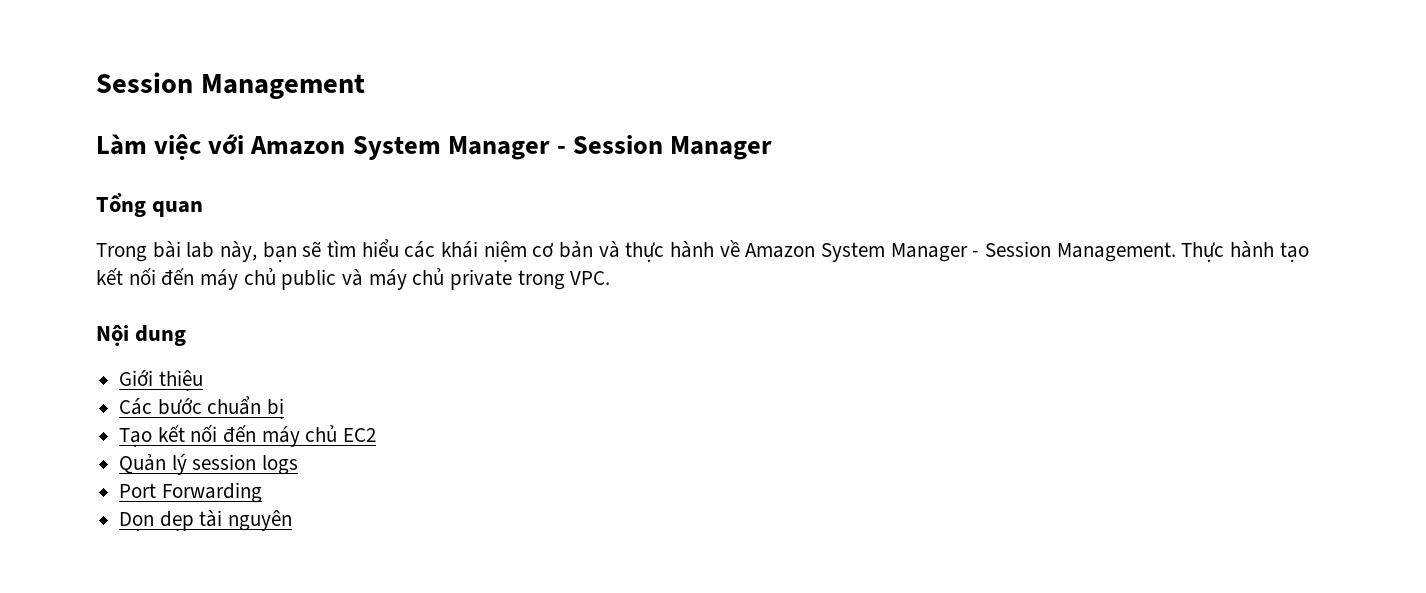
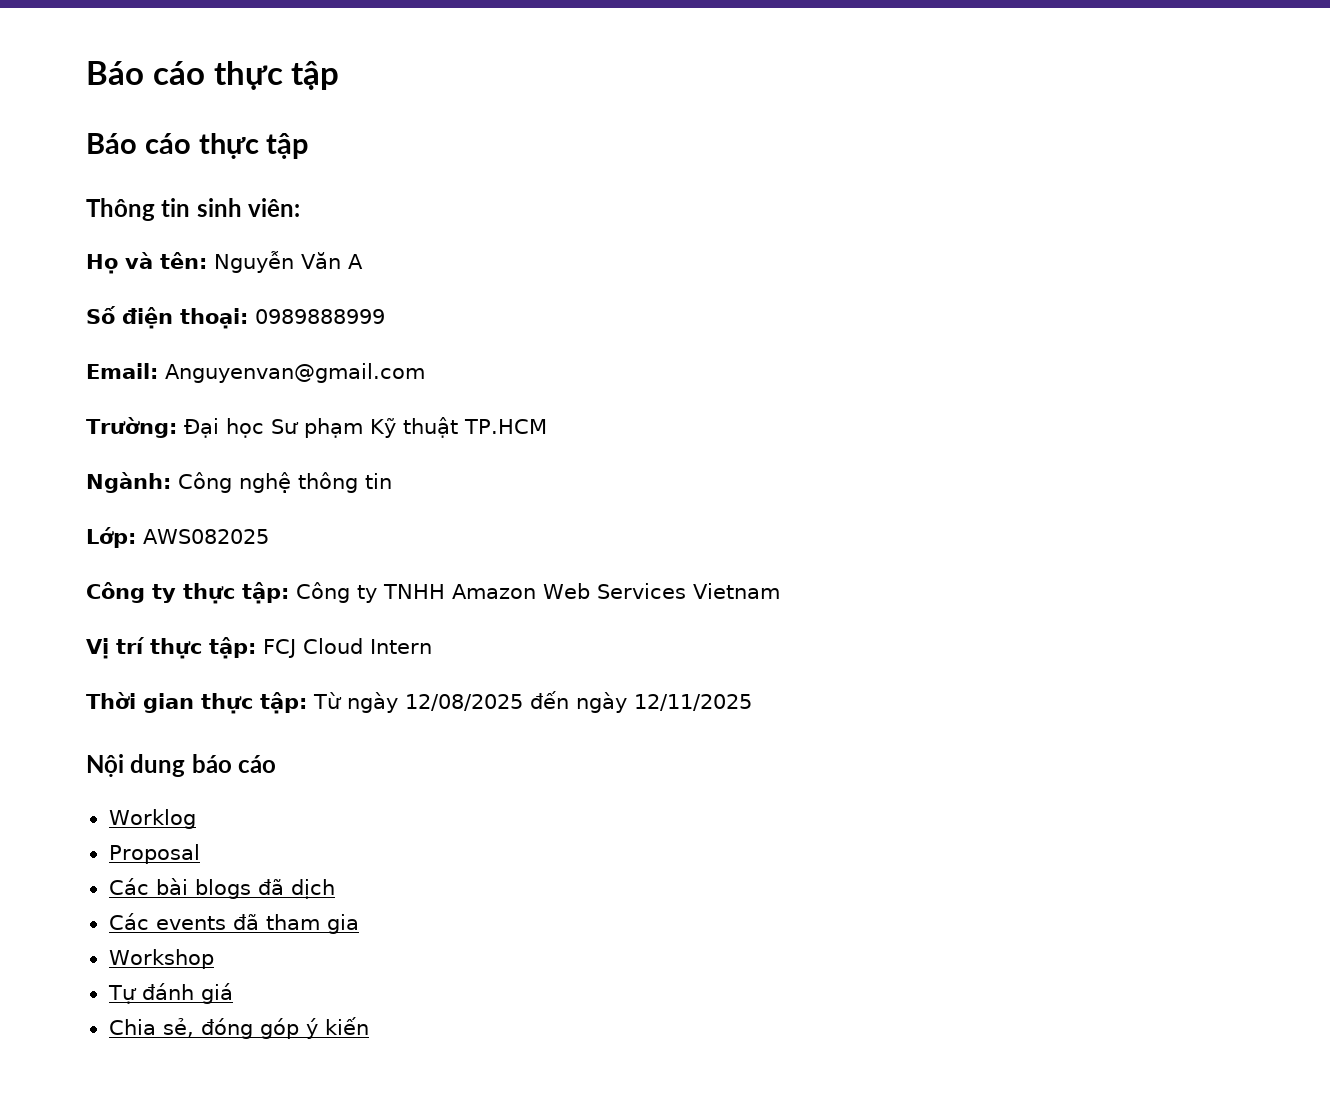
[96,72,365,99] [96,134,773,160] [96,193,204,217] [96,239,1309,262] [96,268,611,290] [96,324,187,346] [119,370,203,391] [119,396,285,419] [119,425,377,447] [119,453,299,475] [119,482,262,503] [119,510,293,531] Session Management // Làm việc với Amazon System Manager - Session Manager // Tổng quan // Trong bài lab này, bạn sẽ tìm hiểu các khái niệm cơ bản và thực hành về Amazon System Manager - Session Management. Thực hành tạo kết nối đến máy chủ public và máy chủ private trong VPC. // Nội dung // Giới thiệu // Các bước chuẩn bị // Tạo kết nối đến máy chủ EC2 // Quản lý session logs // Port Forwarding // Dọn dẹp tài nguyên -> [86,61,340,90] [86,133,309,159] [86,198,301,221] [86,251,363,274] [86,306,385,329] [86,363,425,383] [86,417,547,438] [86,472,392,493] [86,527,269,548] [86,582,780,604] [86,637,432,659] [86,691,752,714] [86,754,277,777] [108,809,196,829] [108,844,200,864] [108,878,335,899] [108,913,359,934] [108,949,214,969] [107,983,233,1004] [108,1017,369,1039] Báo cáo thực tập // Báo cáo thực tập // Thông tin sinh viên: // Họ và tên: Nguyễn Văn A // Số điện thoại: 0989888999 // Email: Anguyenvan@gmail.com // Trường: Đại học Sư phạm Kỹ thuật TP.HCM // Ngành: Công nghệ thông tin // Lớp: AWS082025 // Công ty thực tập: Công ty TNHH Amazon Web Services Vietnam // Vị trí thực tập: FCJ Cloud Intern // Thời gian thực tập: Từ ngày 12/08/2025 đến ngày 12/11/2025 // Nội dung báo cáo // Worklog // Proposal // Các bài blogs đã dịch // Các events đã tham gia // Workshop // Tự đánh giá // Chia sẻ, đóng góp ý kiến

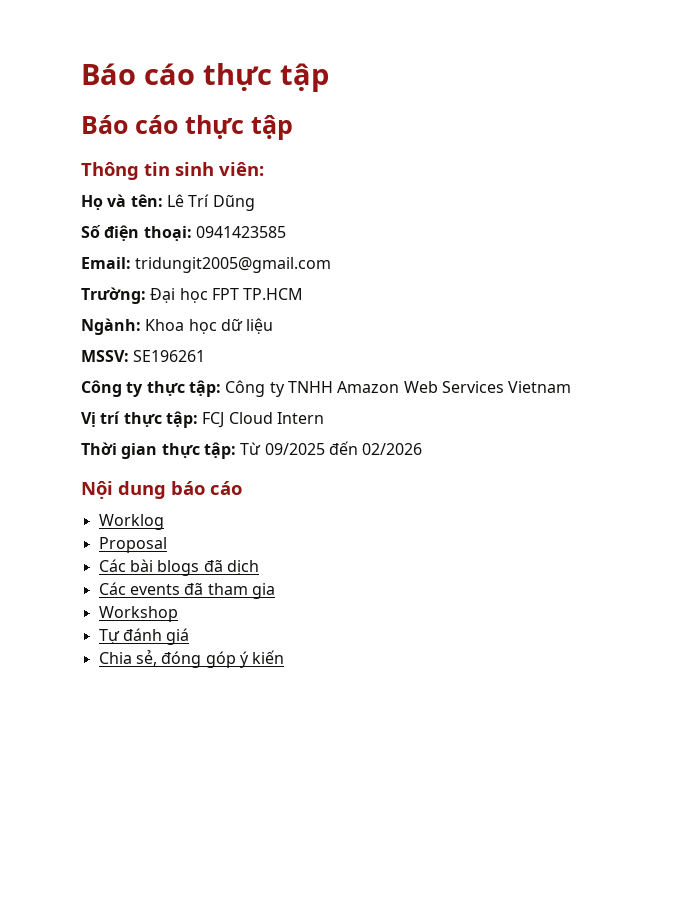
[214,251,363,273] Nguyễn Văn A -> [166,194,255,211] Lê Trí Dũng
[255,309,385,324] 0989888999 -> [195,226,286,238] 0941423585
[165,363,425,383] Anguyenvan@gmail.com -> [135,257,332,273] tridungit2005@gmail.com
[270,417,547,438] [86,472,392,493] [86,527,269,548] Sư phạm Kỹ thuật TP.HCM // Ngành: Công nghệ thông tin // Lớp: AWS082025 -> [211,288,304,300] [81,318,274,335] [81,350,206,362] FPT TP.HCM // Ngành: Khoa học dữ liệu // MSSV: SE196261
[347,691,752,713] ngày 12/08/2025 đến ngày 12/11/2025 -> [264,441,423,455] 09/2025 đến 02/2026

